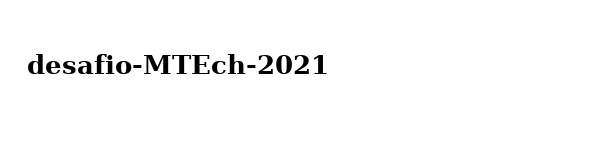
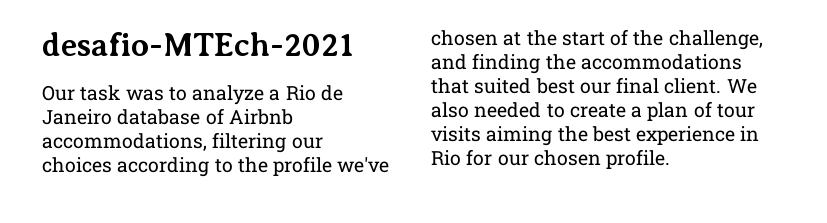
(329, 64) none -> [42,85,343,105] [42,108,293,125] [42,132,323,153] [42,156,390,177] [431,29,763,50] [431,53,742,74] [431,77,757,94] [431,101,755,121] [431,126,760,146] [431,149,671,169] // Our task was to analyze a Rio de Janeiro database of Airbnb accommodations, filtering our choices according to the profile we've chosen at the start of the challenge, and finding the accommodations that suited best our final client. We also needed to create a plan of tour visits aiming the best experience in Rio for our chosen profile.

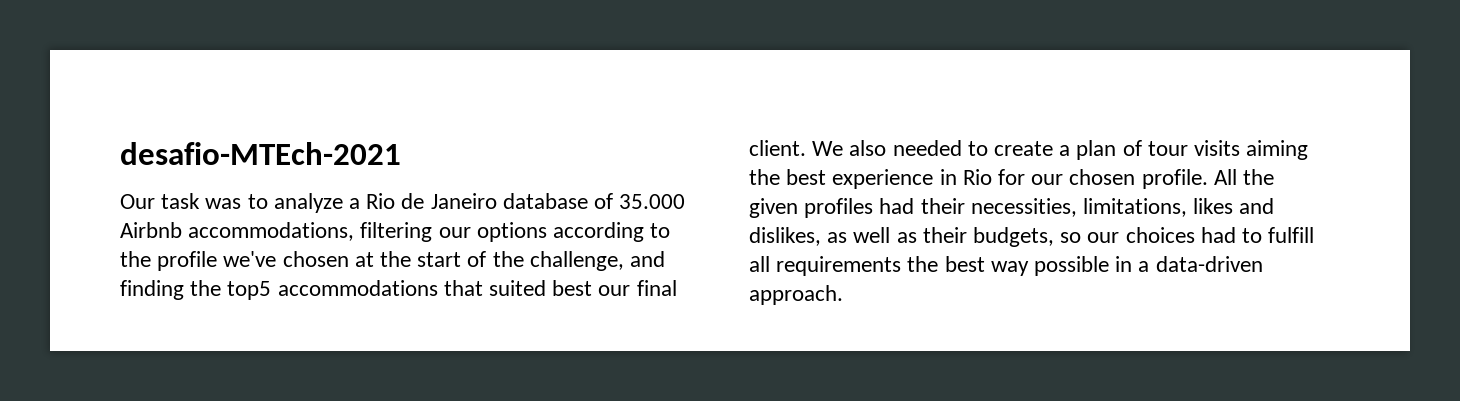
(224, 116) none -> [619,194,686,209] 35.000
[42,157,112,173] choices -> [476,222,547,242] options
(576, 62) none -> [227,281,272,300] top5
(671, 159) none -> [1213,169,1275,185] [749,198,1275,218] [749,227,1315,247] [749,256,1263,276] [749,285,843,305] All the given profiles had their necessities, limitations, likes and dislikes, as well as their budgets, so our choices had to fulfill all requirements the best way possible in a data-driven approach.

